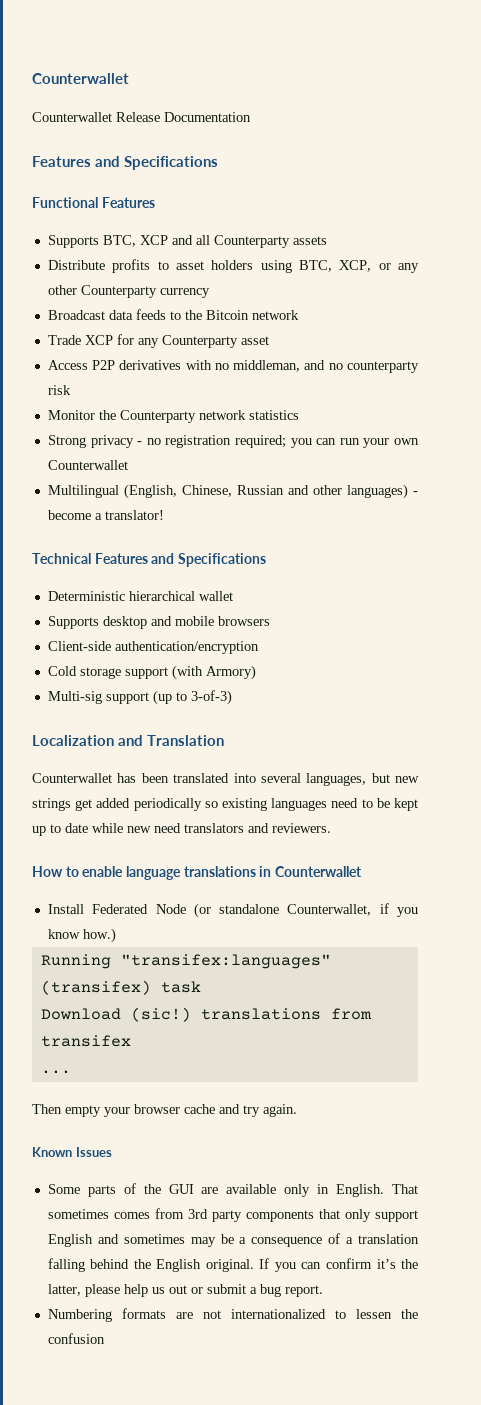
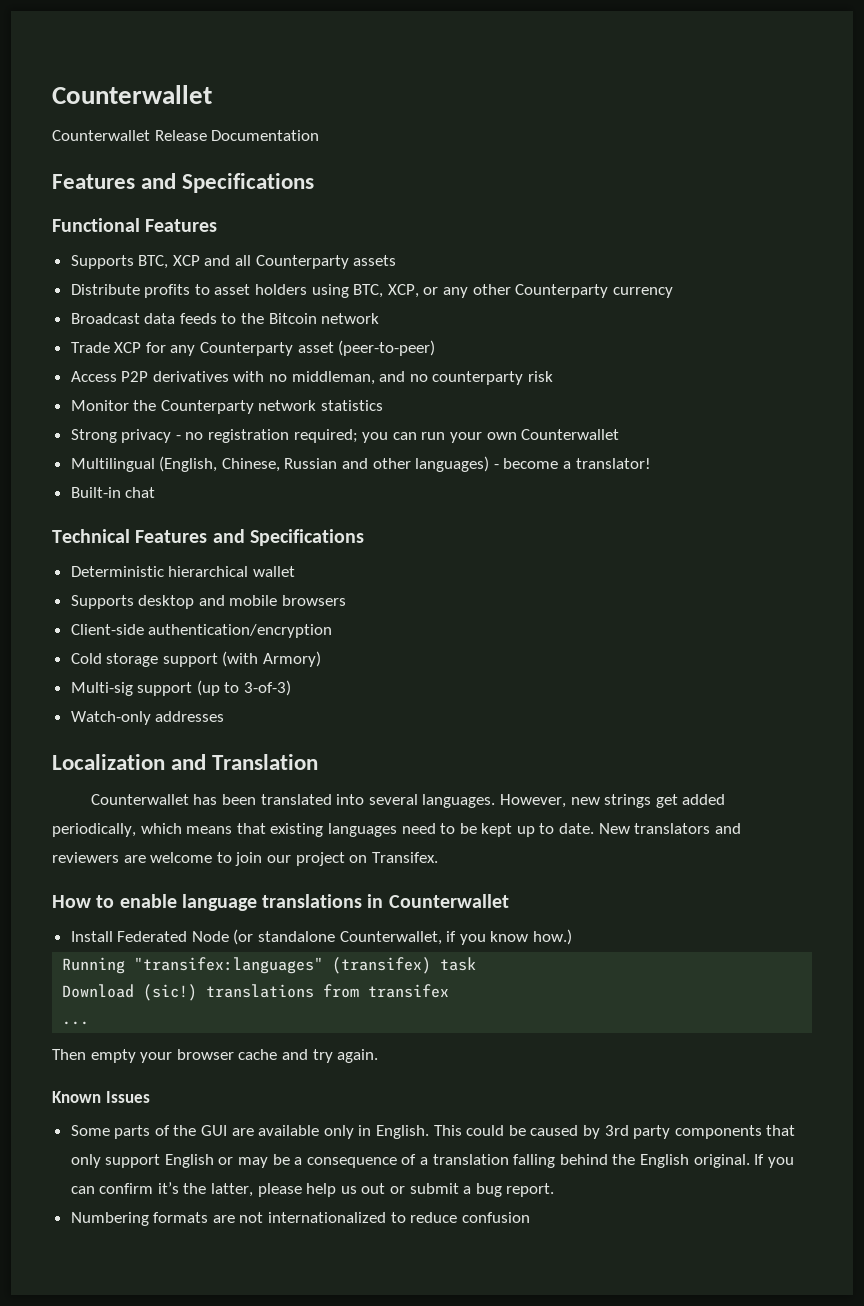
(269, 340) none -> [338,340,436,356] (peer-to-peer)
(164, 515) none -> [70,487,156,498] // Built-in chat
(232, 697) none -> [70,711,225,725] // Watch-only addresses
[306,773,390,786] languages, but -> [422,794,566,808] languages. However,
[133,798,218,811] periodically so -> [52,823,266,837] periodically, which means that
[65,823,331,833] date while new need translators and reviewers. -> [559,823,741,834] [52,852,438,866] date. New translators and reviewers are welcome to join our project on Transifex.
[392,1184,418,1194] [47,1208,184,1219] That sometimes comes from -> [433,1125,600,1139] This could be caused by
[97,1234,185,1244] and sometimes -> [218,1157,234,1165] or
[355,1309,419,1319] lessen the -> [410,1212,458,1223] reduce

